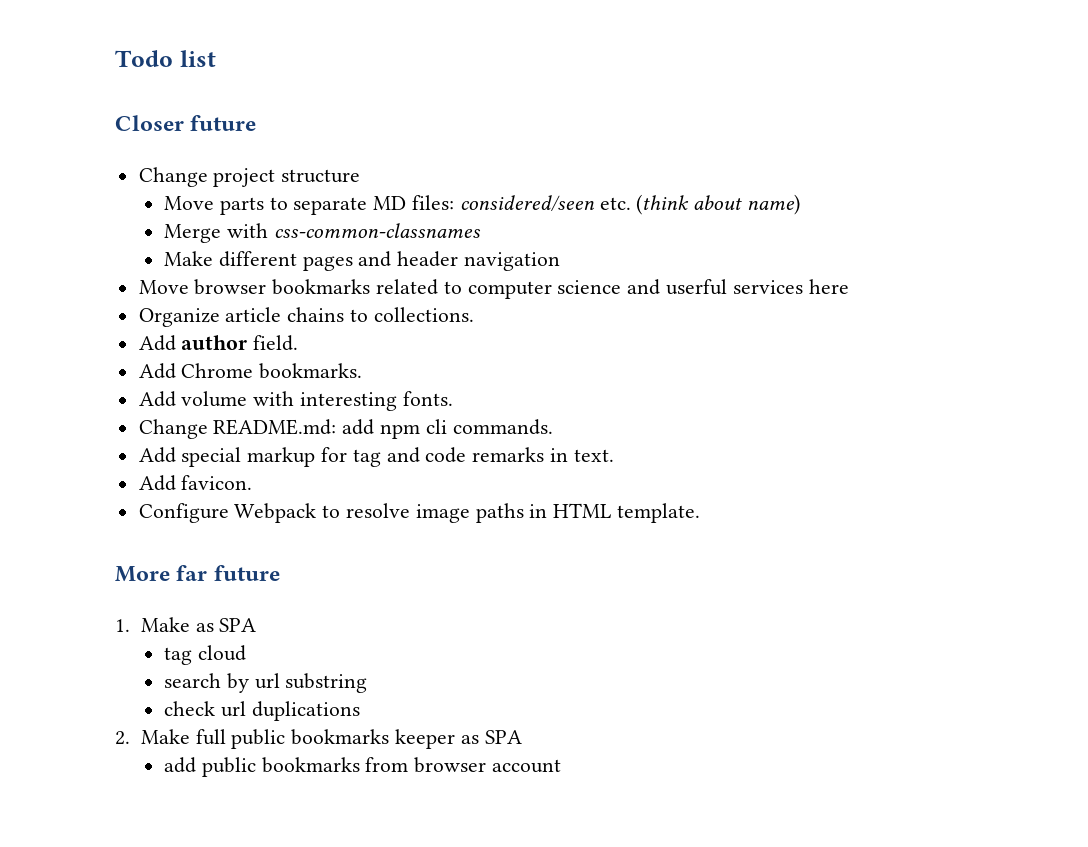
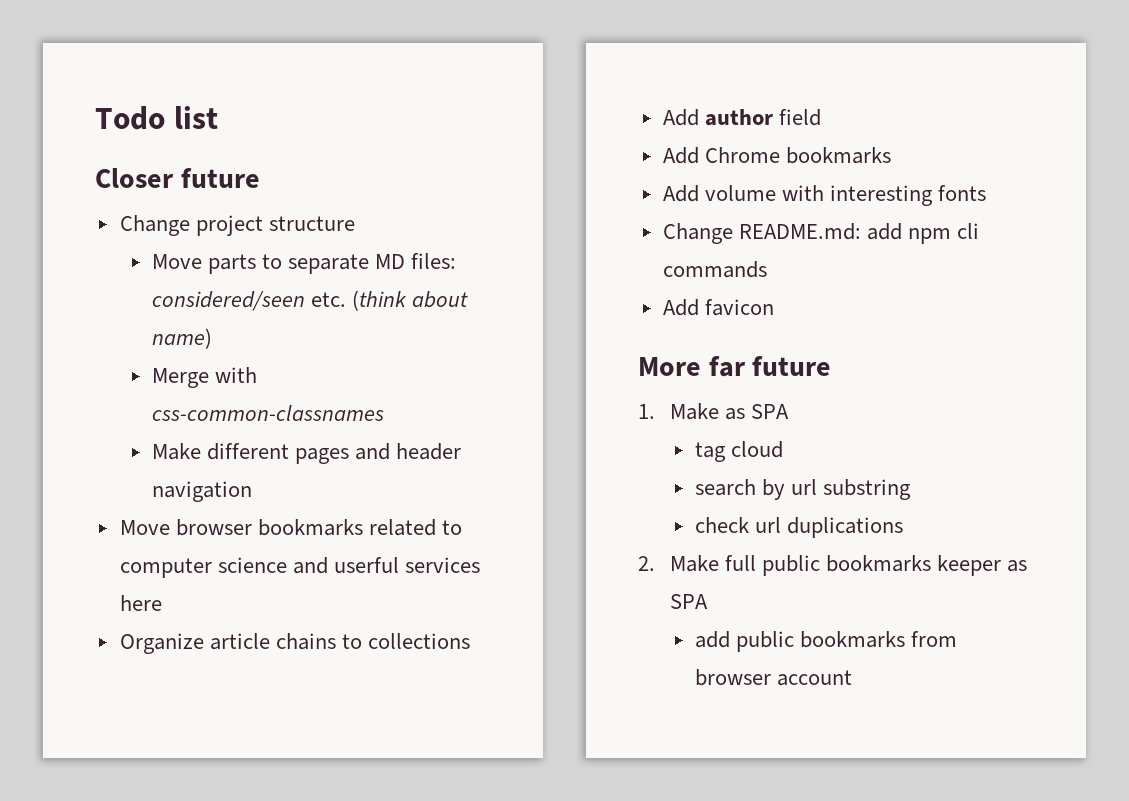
[373,307,474,322] collections. -> [368,633,471,649] collections
[253,335,299,351] field. -> [778,109,821,126] field
[259,363,363,379] bookmarks. -> [785,147,891,164] bookmarks
[402,391,453,406] fonts. -> [938,185,987,201] fonts
[452,419,553,435] [138,447,614,467] [138,475,253,491] [138,503,701,523] commands. // Add special markup for tag and code remarks in text. // Add favicon. // Configure Webpack to resolve image paths in HTML template. -> [662,261,767,278] [662,299,774,316] commands // Add favicon

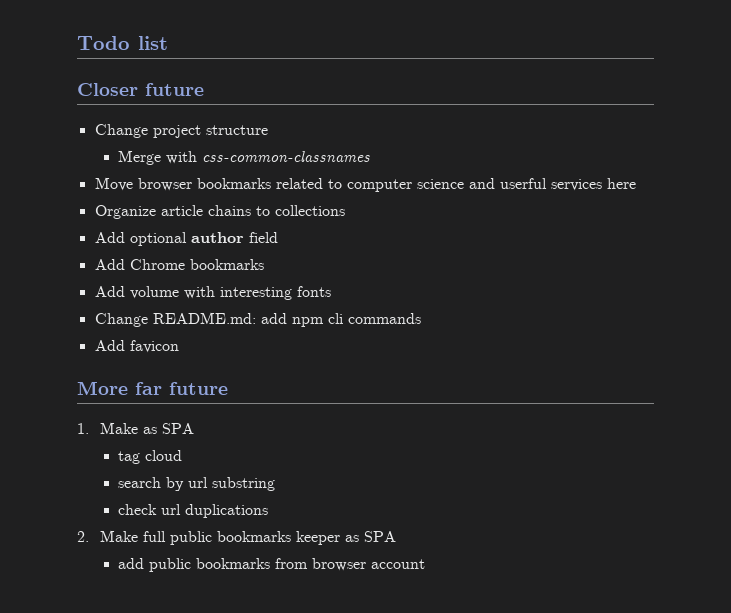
[151,253,457,274] [151,290,469,311] [151,328,212,349] [151,367,257,388] [151,405,384,421] [151,443,462,464] [151,481,252,502] Move parts to separate MD files: considered/seen etc. (think about name) // Merge with css-common-classnames // Make different pages and header navigation -> [118,150,371,165] Merge with css-common-classnames
(699, 117) none -> [129,232,187,246] optional

